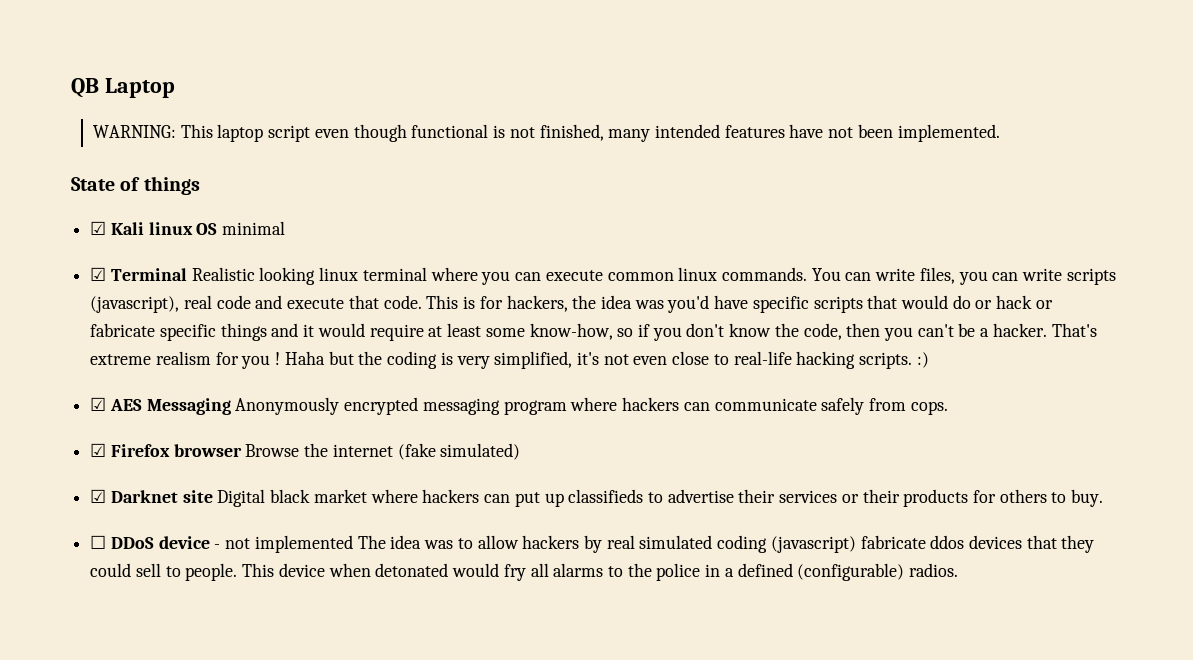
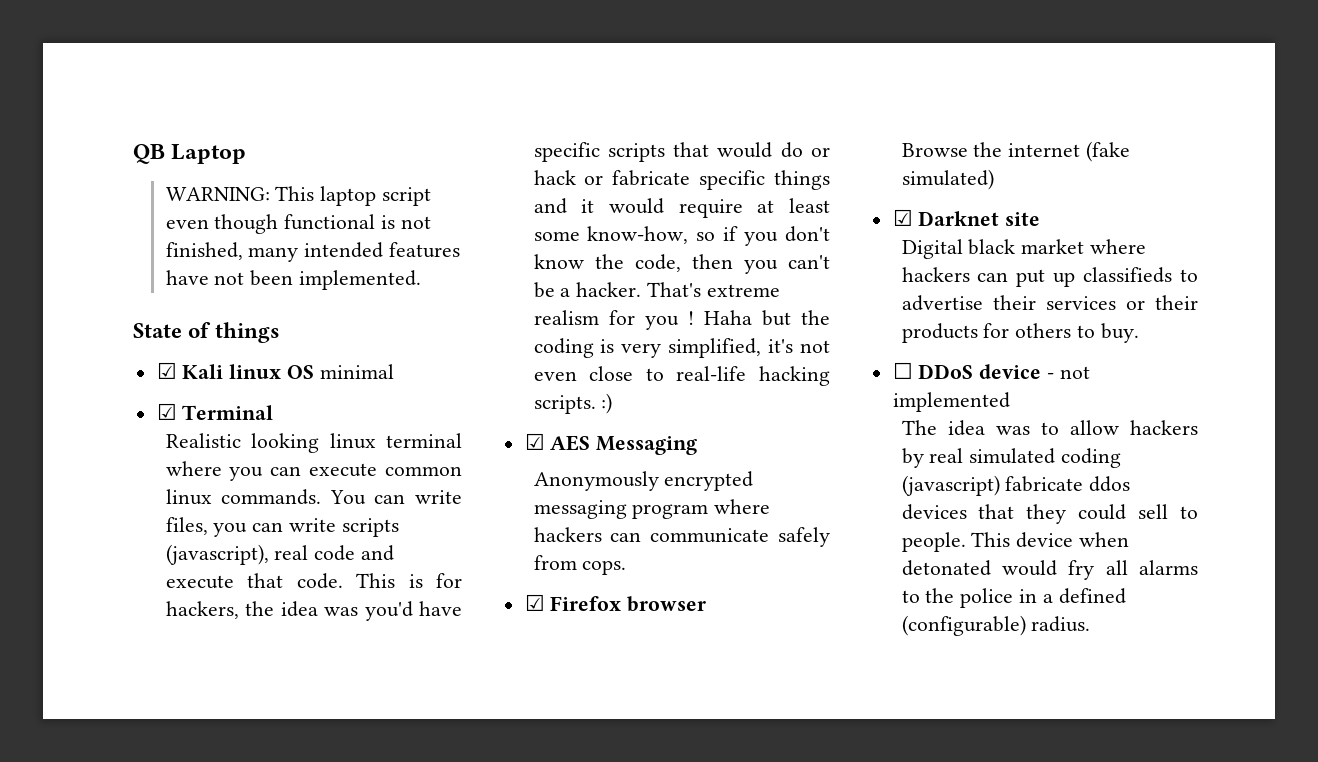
(187, 274) none -> (274, 412) //
(231, 406) none -> (698, 445) //
(242, 450) none -> (707, 604) //
(213, 496) none -> (1041, 219) //
(353, 544) none -> (1010, 402) //
[909,563,959,577] radios. -> [1031,616,1091,632] radius.

